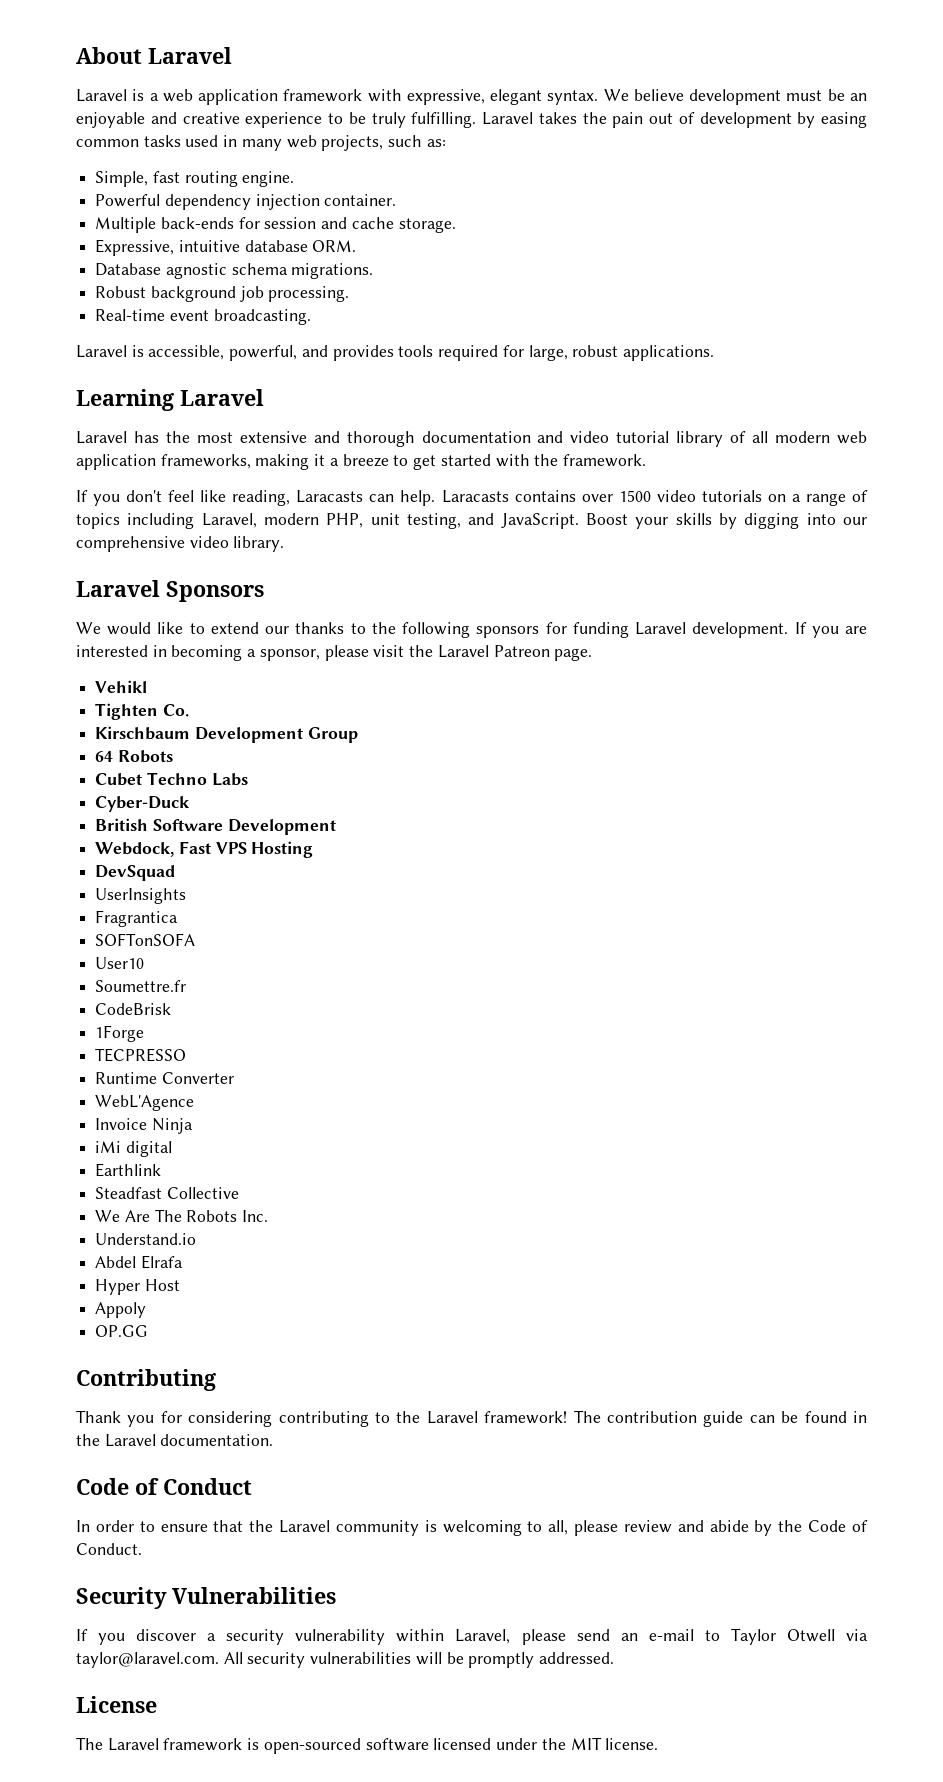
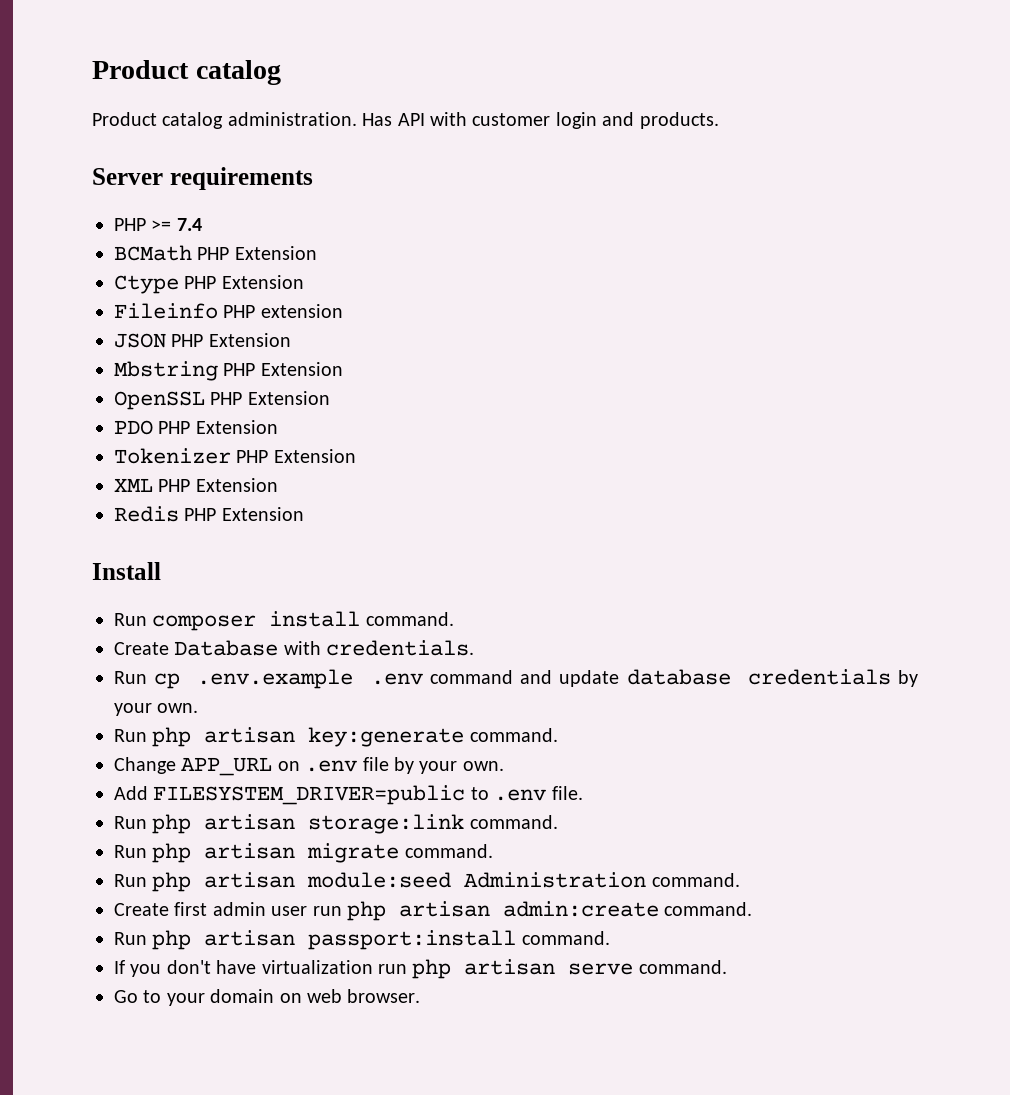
[76,47,232,64] [76,89,867,105] [76,112,867,128] [76,135,446,151] [95,171,295,187] [95,194,397,210] [95,217,456,233] [95,239,357,256] [95,263,374,279] [95,286,350,302] [95,309,311,325] [76,345,714,361] [76,389,264,411] [76,431,867,447] [76,454,646,470] [76,490,868,506] [76,513,868,529] [76,536,285,552] [76,580,264,602] [76,622,868,638] [76,645,593,661] [95,680,148,693] [95,703,189,720] [95,726,358,743] [95,750,173,763] [95,772,248,786] [95,796,191,812] [95,818,336,835] [95,841,314,858] [95,865,176,881] [95,888,187,904] [95,910,179,927] [95,933,196,946] [95,957,145,969] [95,980,187,992] [95,1003,172,1015] [95,1025,145,1042] [95,1048,187,1062] [95,1072,234,1084] [95,1095,195,1111] [95,1118,193,1134] [95,1141,172,1157] [95,1163,162,1177] [95,1187,239,1199] [95,1209,269,1222] [95,1233,197,1245] [95,1255,183,1269] [95,1279,180,1295] [95,1302,147,1318] [95,1325,149,1337] [76,1369,216,1391] [76,1410,867,1427] [76,1434,274,1447] [76,1478,252,1495] [76,1520,869,1536] [76,1543,142,1555] [76,1587,336,1609] [76,1628,869,1645] [76,1652,615,1668] [76,1696,157,1713] [76,1737,659,1754] About Laravel // Laravel is a web application framework with expressive, elegant syntax. We believe development must be an enjoyable and creative experience to be truly fulfilling. Laravel takes the pain out of development by easing common tasks used in many web projects, such as: // Simple, fast routing engine. // Powerful dependency injection container. // Multiple back-ends for session and cache storage. // Expressive, intuitive database ORM. // Database agnostic schema migrations. // Robust background job processing. // Real-time event broadcasting. // Laravel is accessible, powerful, and provides tools required for large, robust applications. // Learning Laravel // Laravel has the most extensive and thorough documentation and video tutorial library of all modern web application frameworks, making it a breeze to get started with the framework. // If you don't feel like reading, Laracasts can help. Laracasts contains over 1500 video tutorials on a range of topics including Laravel, modern PHP, unit testing, and JavaScript. Boost your skills by digging into our comprehensive video library. // Laravel Sponsors // We would like to extend our thanks to the following sponsors for funding Laravel development. If you are interested in becoming a sponsor, please visit the Laravel Patreon page. // Vehikl // Tighten Co. // Kirschbaum Development Group // 64 Robots // Cubet Techno Labs // Cyber-Duck // British Software Development // Webdock, Fast VPS Hosting // DevSquad // UserInsights // Fragrantica // SOFTonSOFA // User10 // Soumettre.fr // CodeBrisk // 1Forge // TECPRESSO // Runtime Converter // WebL'Agence // Invoice Ninja // iMi digital // Earthlink // Steadfast Collective // We Are The Robots Inc. // Understand.io // Abdel Elrafa // Hyper Host // Appoly // OP.GG // Contributing // Thank you for considering contributing to the Laravel framework! The contribution guide can be found in the Laravel documentation. // Code of Conduct // In order to ensure that the Laravel community is welcoming to all, please review and abide by the Code of Conduct. // Security Vulnerabilities // If you discover a security vulnerability within Laravel, please send an e-mail to Taylor Otwell via taylor@laravel.com. All security vulnerabilities will be promptly addressed. // License // The Laravel framework is open-sourced software licensed under the MIT license. -> [92,60,281,85] [92,112,719,129] [92,167,313,190] [114,218,202,231] [114,245,317,261] [114,275,304,294] [114,303,343,319] [114,333,291,348] [114,361,343,381] [114,391,330,410] [114,420,278,435] [114,448,356,464] [114,478,278,492] [114,506,304,522] [92,562,161,580] [114,611,454,631] [114,640,475,656] [114,669,918,689] [114,703,199,716] [114,727,558,747] [114,757,504,776] [114,785,583,805] [114,814,558,834] [114,843,493,863] [114,872,740,892] [114,901,753,921] [114,930,610,950] [114,959,727,979] [114,989,421,1006] Product catalog // Product catalog administration. Has API with customer login and products. // Server requirements // PHP >= 7.4 // BCMath PHP Extension // Ctype PHP Extension // Fileinfo PHP extension // JSON PHP Extension // Mbstring PHP Extension // OpenSSL PHP Extension // PDO PHP Extension // Tokenizer PHP Extension // XML PHP Extension // Redis PHP Extension // Install // Run composer install command. // Create Database with credentials. // Run cp .env.example .env command and update database credentials by your own. // Run php artisan key:generate command. // Change APP_URL on .env file by your own. // Add FILESYSTEM_DRIVER=public to .env file. // Run php artisan storage:link command. // Run php artisan migrate command. // Run php artisan module:seed Administration command. // Create first admin user run php artisan admin:create command. // Run php artisan passport:install command. // If you don't have virtualization run php artisan serve command. // Go to your domain on web browser.

